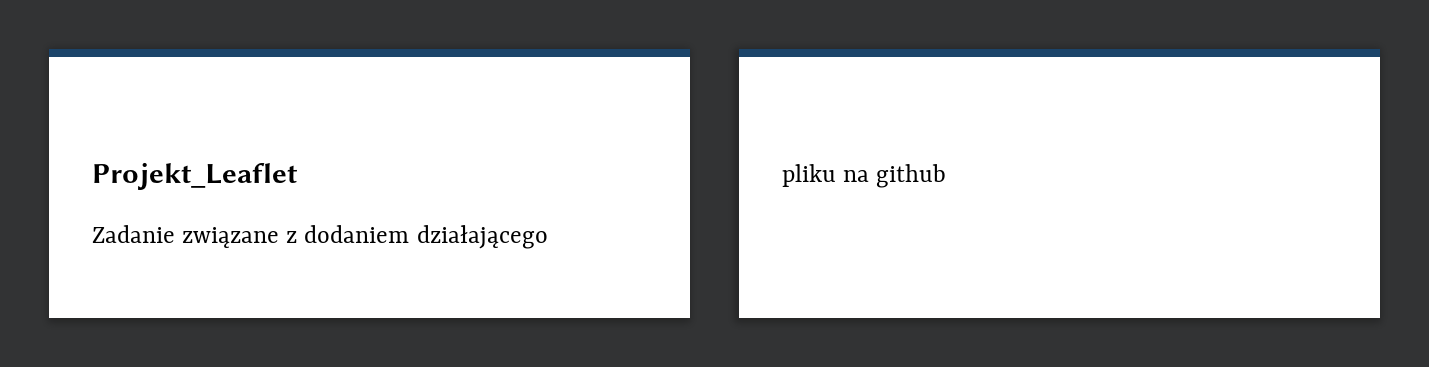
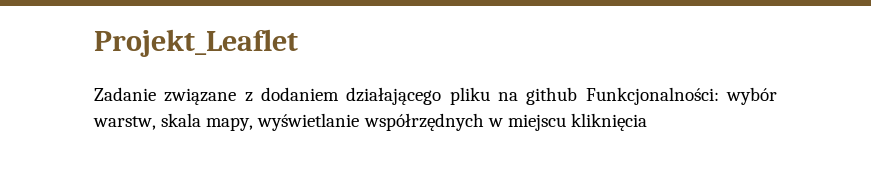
(947, 176) none -> [585,87,777,105] [93,113,647,131] Funkcjonalności: wybór warstw, skala mapy, wyświetlanie współrzędnych w miejscu kliknięcia

